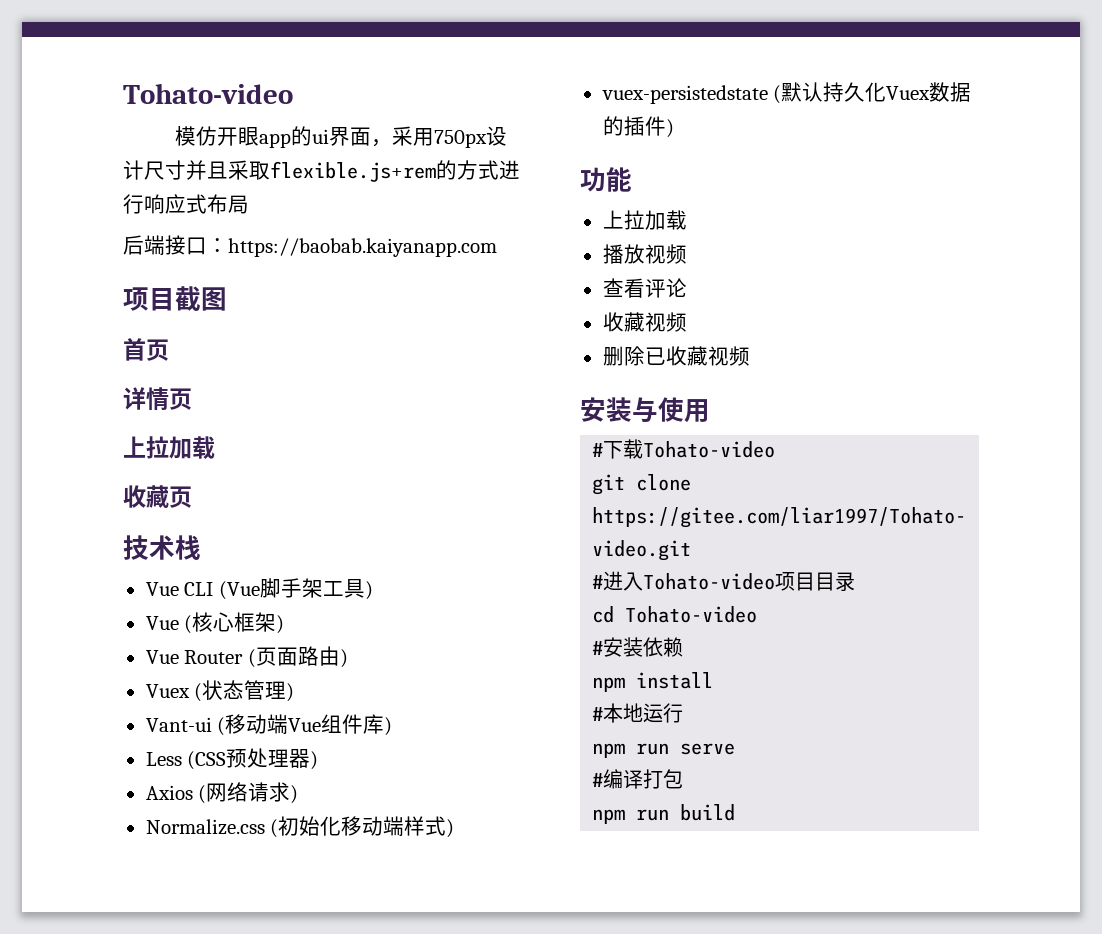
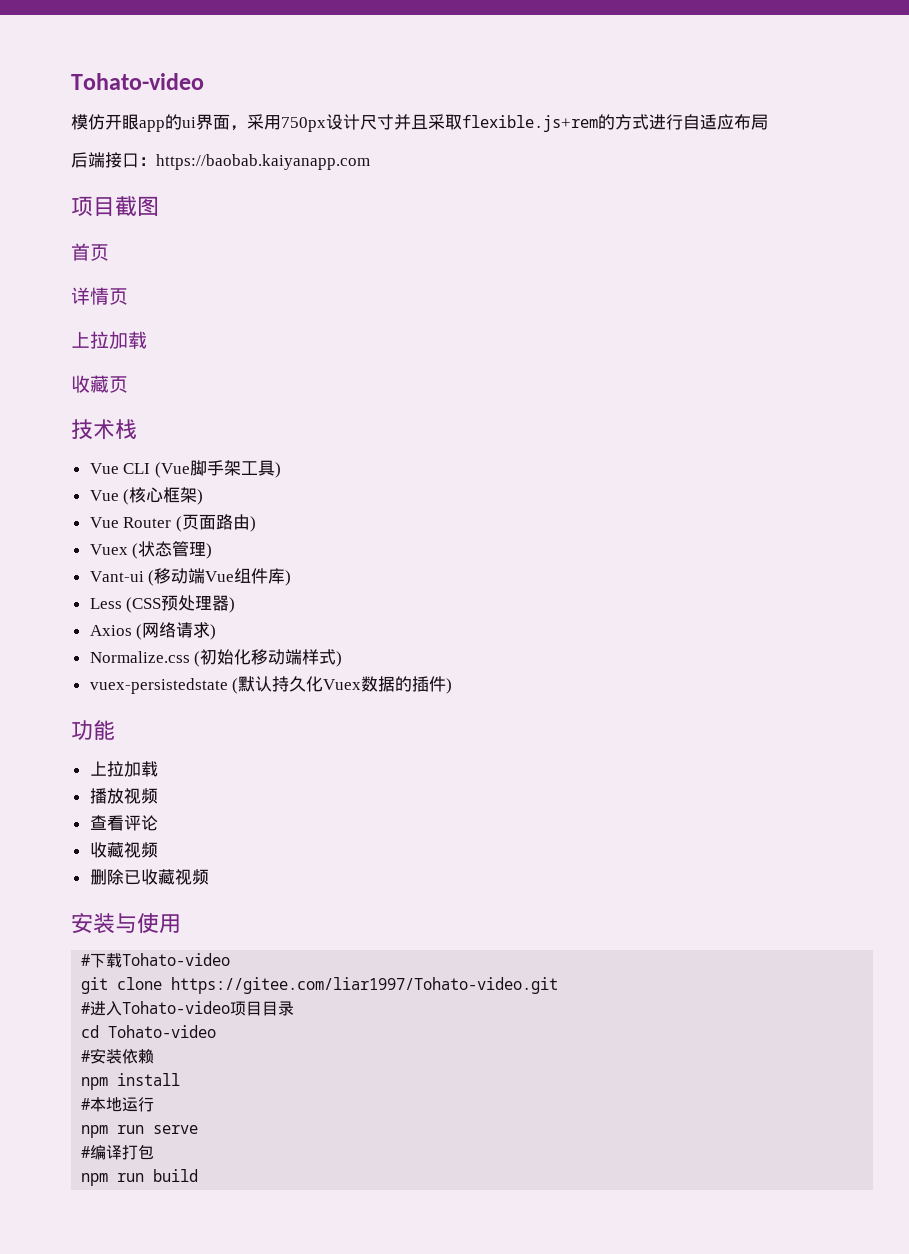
[144,194,207,214] 响应式 -> [683,114,734,130] 自适应

